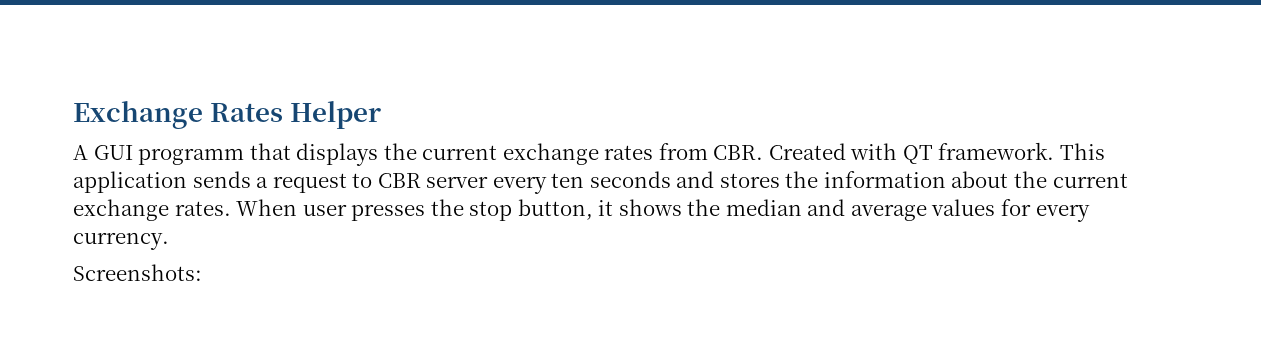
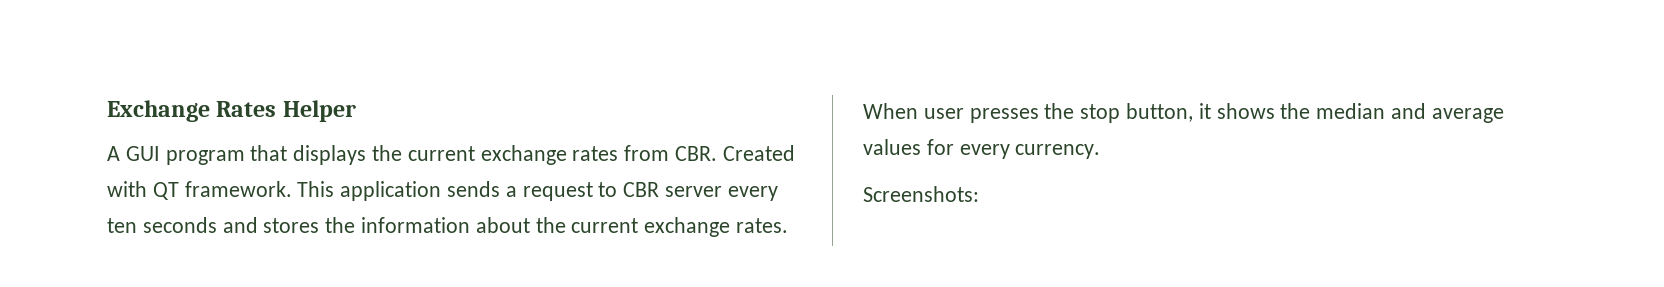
[138,148,245,165] programm -> [165,150,245,165] program

